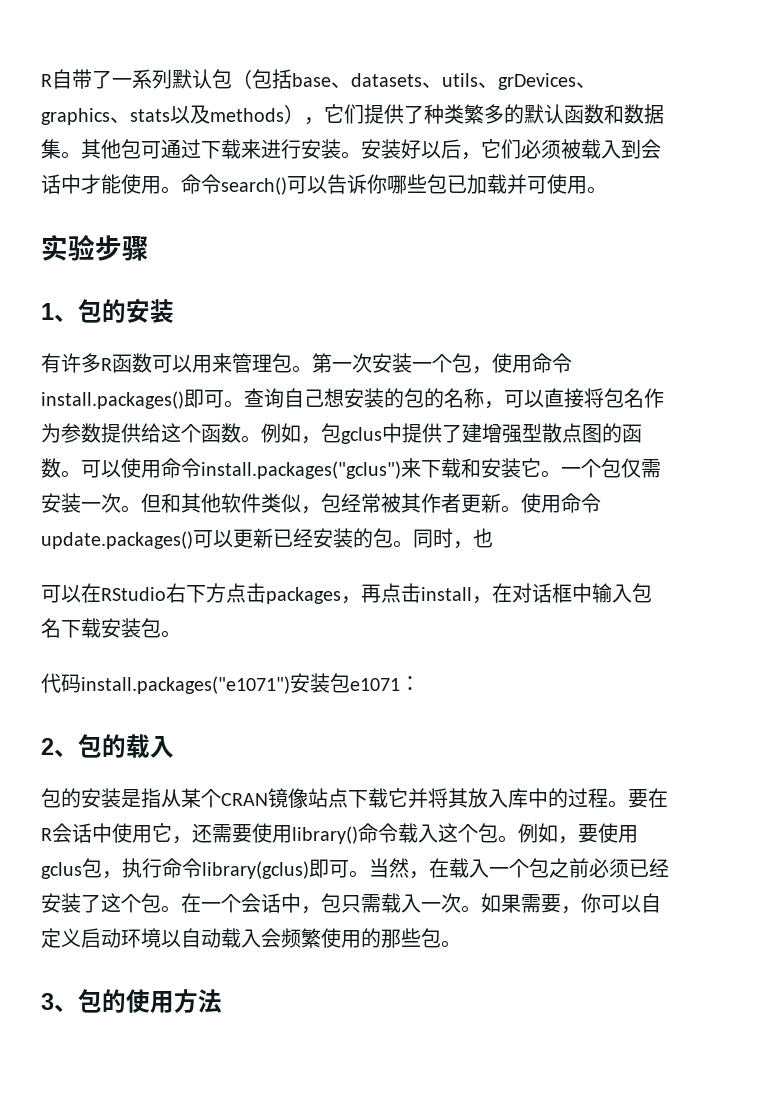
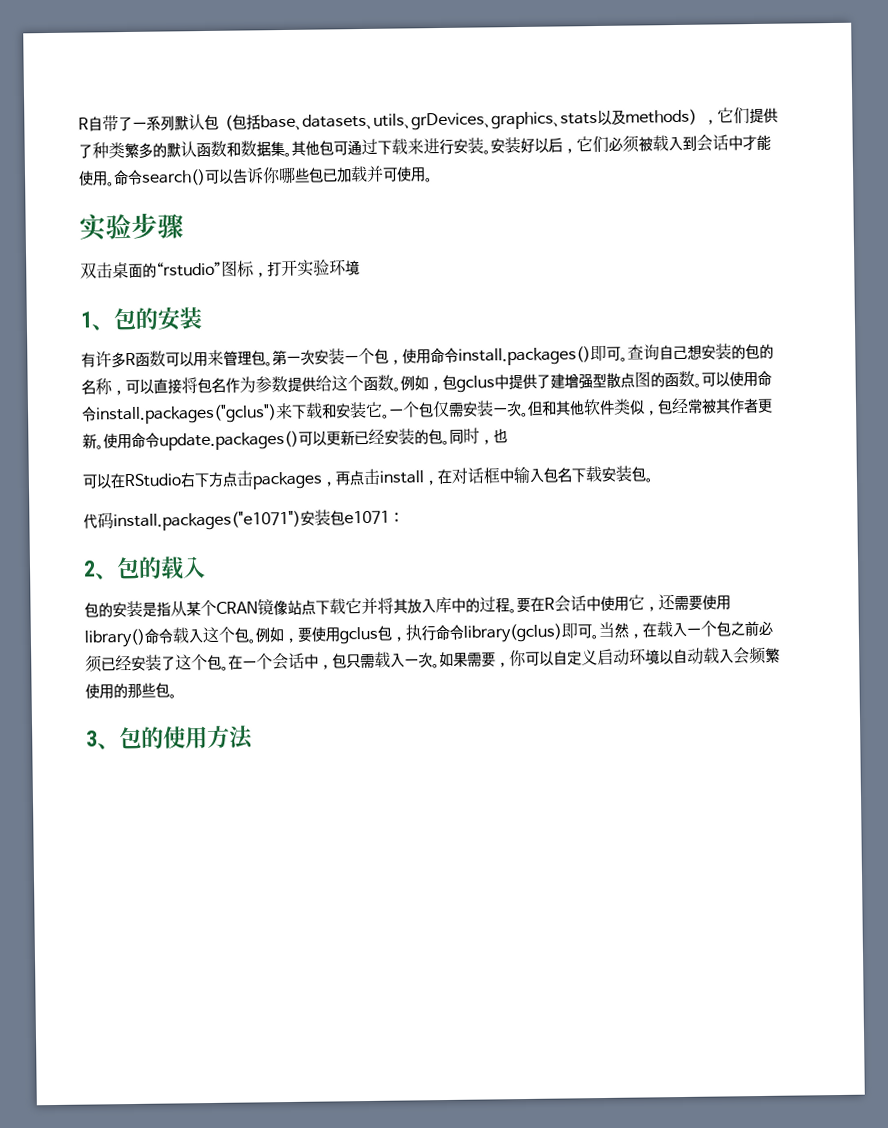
(149, 248) none -> [80,259,360,279] // 双击桌面的“rstudio”图标，打开实验环境

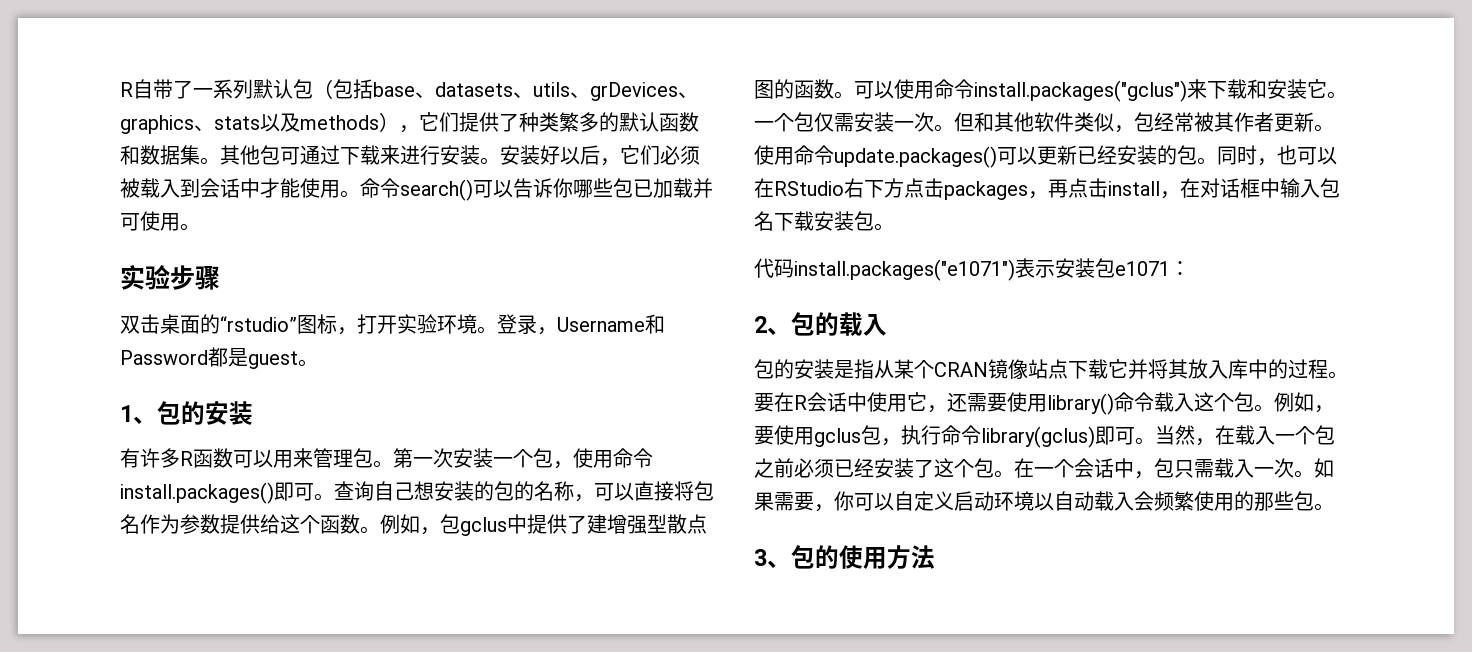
(360, 268) none -> [477,314,665,335] [120,347,318,369] 。登录，Username和Password都是guest。
(508, 436) // -> (1297, 155) none
(301, 521) none -> [1015,258,1055,278] 表示

